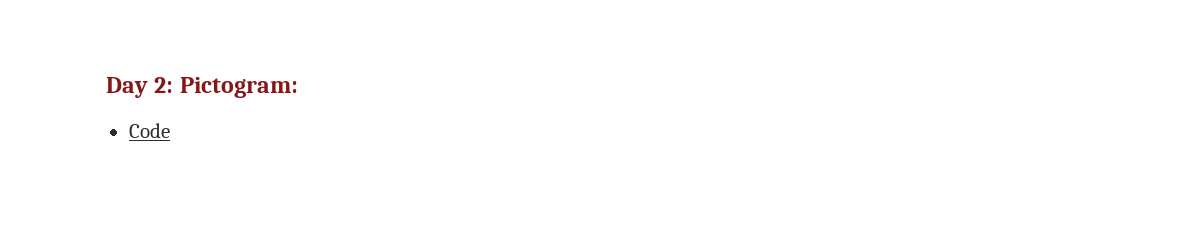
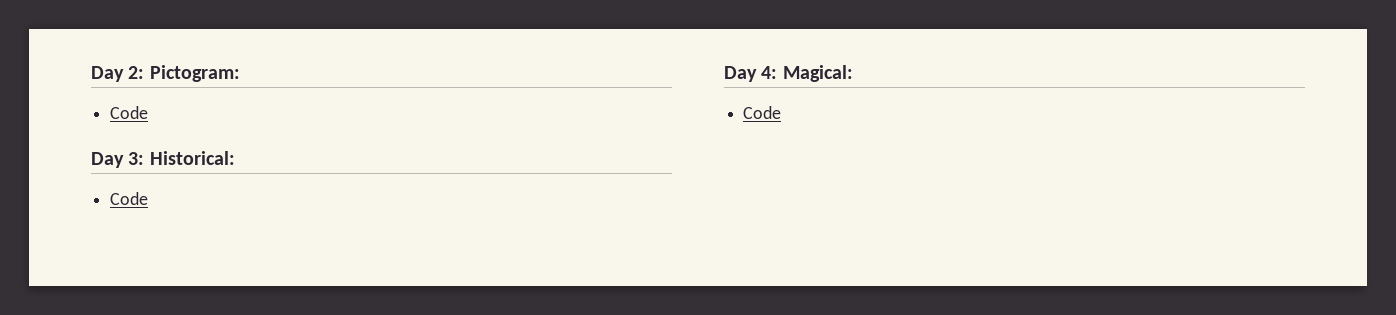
(170, 130) none -> [91,151,235,168] [110,192,149,205] [724,65,853,82] [743,106,782,119] // Day 3: Historical: // Code // Day 4: Magical: // Code

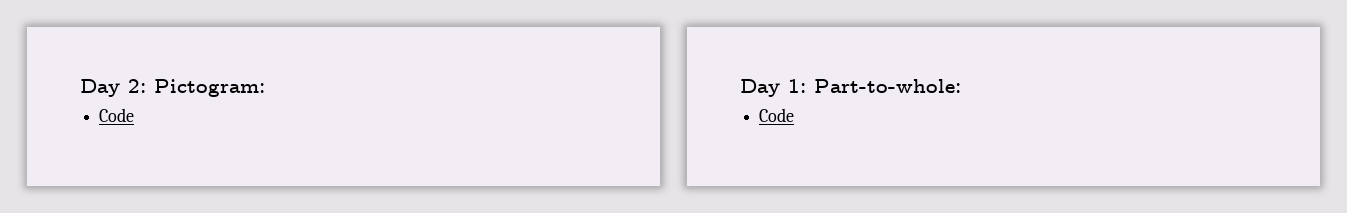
[128,151,235,165] [110,192,149,205] [724,65,853,82] [743,106,782,119] 3: Historical: // Code // Day 4: Magical: // Code -> [788,79,961,93] [759,108,795,122] 1: Part-to-whole: // Code

